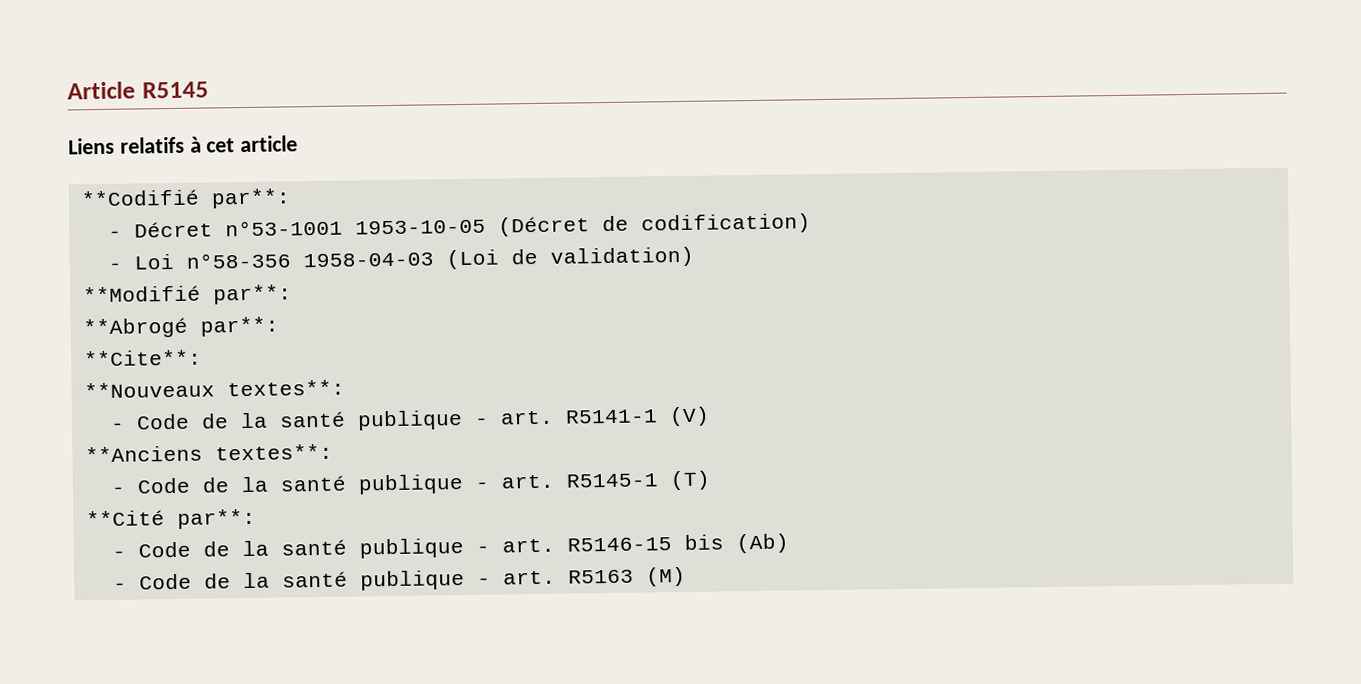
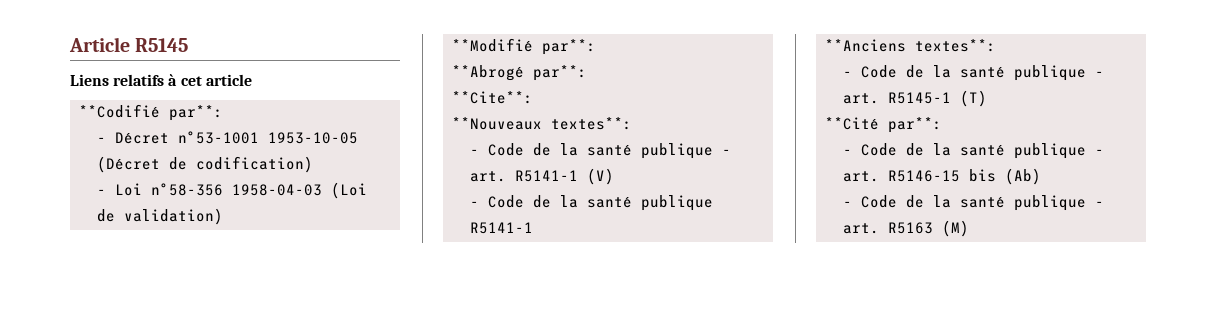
(710, 416) none -> [470,195,714,211] [470,222,534,234] // - Code de la santé publique R5141-1

